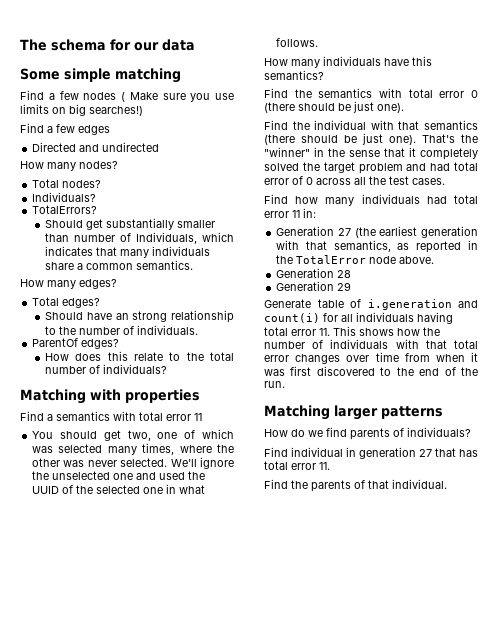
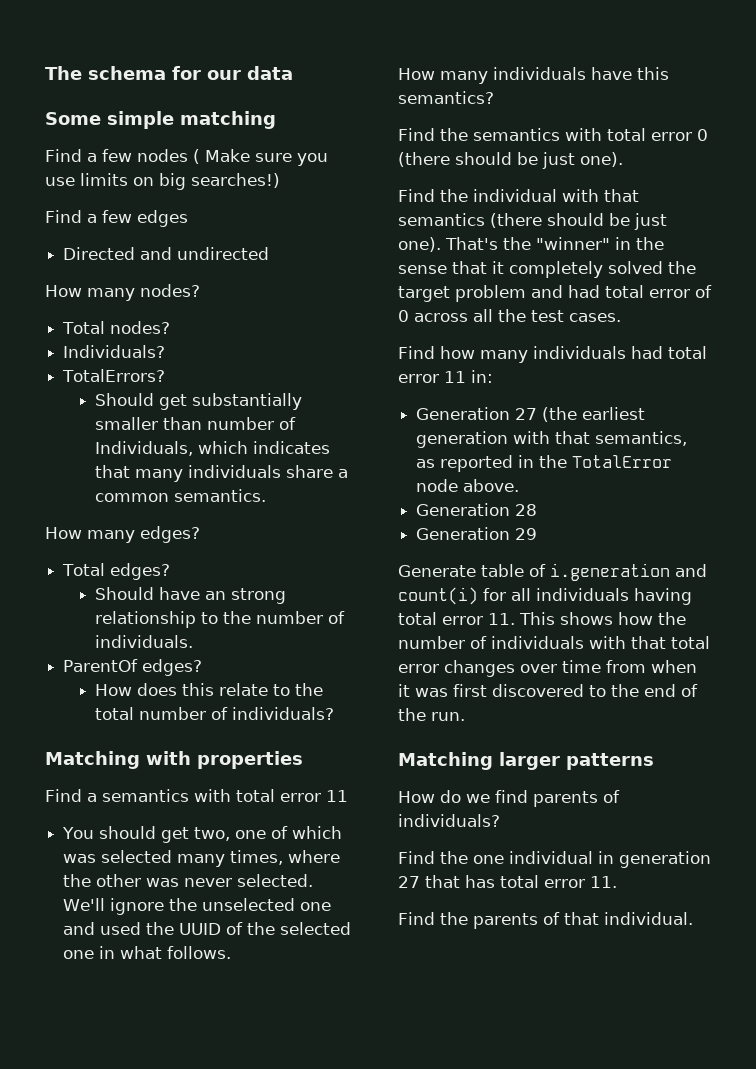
(288, 452) none -> [439,851,504,864] the one

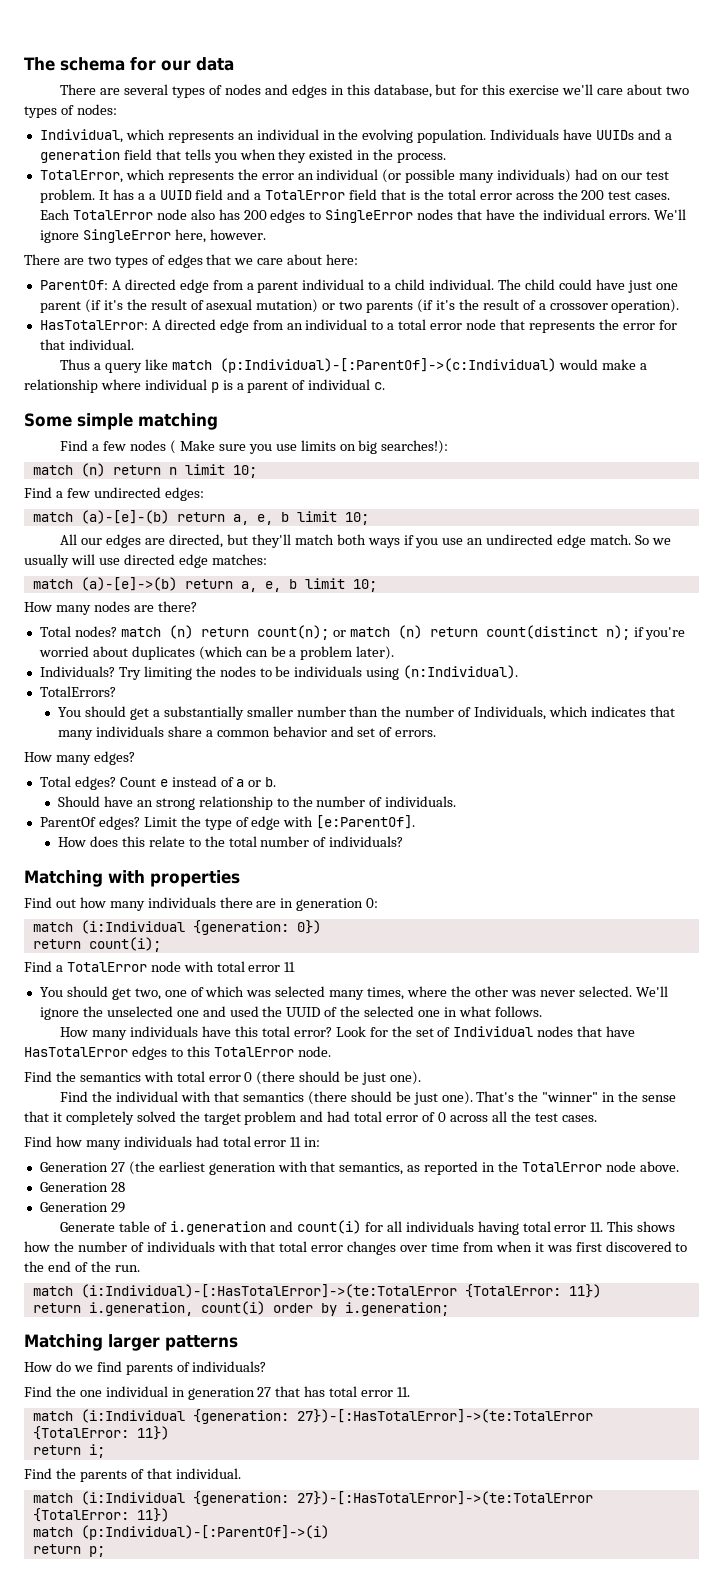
(293, 73) none -> [60,84,689,98] [24,104,117,118] [39,129,672,143] [39,149,447,163] [39,169,669,183] [39,189,671,203] [39,209,686,223] [39,229,266,243] [24,254,359,268] [39,279,678,293] [39,299,680,313] [39,319,677,333] [39,339,134,350] [60,358,647,373] [24,379,386,393] // There are several types of nodes and edges in this database, but for this exercise we'll care about two types of nodes: // Individual, which represents an individual in the evolving population. Individuals have UUIDs and a generation field that tells you when they existed in the process. // TotalError, which represents the error an individual (or possible many individuals) had on our test problem. It has a a UUID field and a TotalError field that is the total error across the 200 test cases. Each TotalError node also has 200 edges to SingleError nodes that have the individual errors. We'll ignore SingleError here, however. // There are two types of edges that we care about here: // ParentOf: A directed edge from a parent individual to a child individual. The child could have just one parent (if it's the result of asexual mutation) or two parents (if it's the result of a crossover operation). // HasTotalError: A directed edge from an individual to a total error node that represents the error for that individual. // Thus a query like match (p:Individual)-[:ParentOf]->(c:Individual) would make a relationship where individual p is a parent of individual c.
[191,173,280,188] [45,210,188,227] [63,247,270,260] [45,284,200,301] searches!) // Find a few edges // Directed and undirected // How many nodes? -> [381,440,449,454] [32,463,257,478] [24,487,204,501] [32,510,369,525] [60,534,671,548] [24,554,267,568] [32,577,377,592] [24,601,197,615] searches!): // match (n) return n limit 10; // Find a few undirected edges: // match (a)-[e]-(b) return a, e, b limit 10; // All our edges are directed, but they'll match both ways if you use an undirected edge match. So we usually will use directed edge matches: // match (a)-[e]->(b) return a, e, b limit 10; // How many nodes are there?
[63,345,166,358] [62,369,166,382] [94,393,302,410] [94,417,202,430] // Individuals? // TotalErrors? // Should get substantially smaller than -> [120,625,686,640] [38,646,395,660] [39,665,519,680] [39,686,116,697] [58,706,402,720] match (n) return count(n); or match (n) return count(distinct n); if you're worried about duplicates (which can be a problem later). // Individuals? Try limiting the nodes to be individuals using (n:Individual). // TotalErrors? // You should get a substantially smaller number than the
[173,489,266,502] semantics. -> [272,726,437,737] behavior and set of errors.
(171, 571) none -> [119,776,277,787] Count e instead of a or b.
(203, 667) none -> [143,815,416,830] Limit the type of edge with [e:ParentOf].
[45,789,189,802] // Find a semantics -> [24,897,379,911] [32,920,321,935] [32,937,161,952] [24,961,181,972] // Find out how many individuals there are in generation 0: // match (i:Individual {generation: 0}) // return count(i); // Find a TotalError node
[398,91,494,104] semantics? -> [261,1026,636,1037] [24,1046,331,1060] total error? Look for the set of Individual nodes that have HasTotalError edges to this TotalError node.
(465, 716) none -> [32,1284,601,1298] [32,1301,449,1316] // match (i:Individual)-[:HasTotalError]->(te:TotalError {TotalError: 11}) // return i.generation, count(i) order by i.generation;
(617, 882) none -> [32,1409,593,1424] [32,1426,169,1440] [32,1444,105,1458] // match (i:Individual {generation: 27})-[:HasTotalError]->(te:TotalError {TotalError: 11}) // return i;
(693, 918) none -> [32,1491,593,1506] [32,1508,169,1522] [32,1525,329,1540] [32,1544,105,1557] // match (i:Individual {generation: 27})-[:HasTotalError]->(te:TotalError {TotalError: 11}) // match (p:Individual)-[:ParentOf]->(i) // return p;

